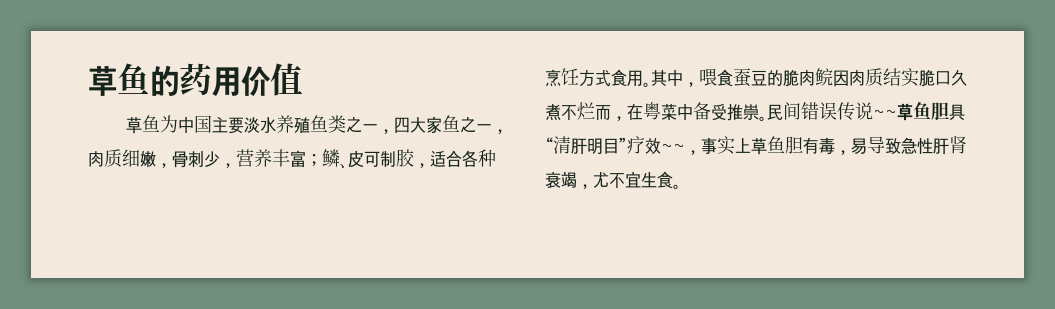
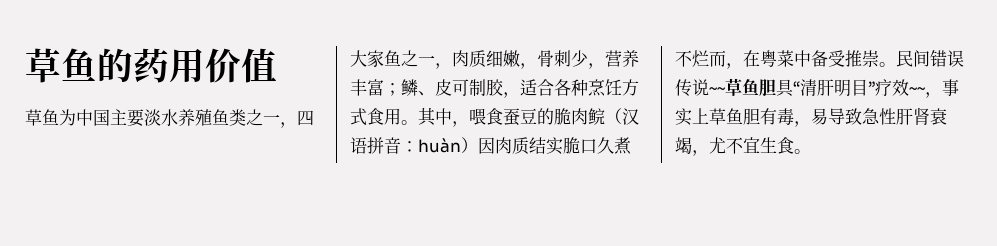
(833, 77) none -> [605,108,639,125] [350,137,478,154] （汉语拼音：huàn）

